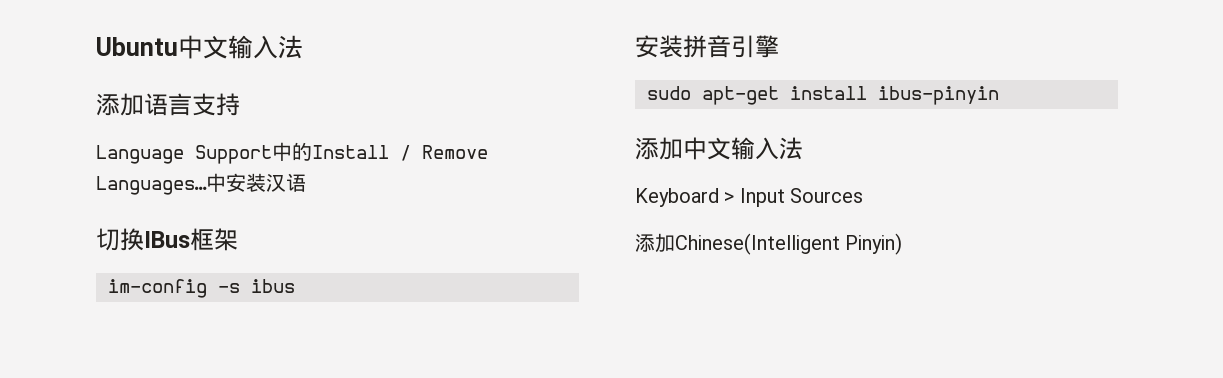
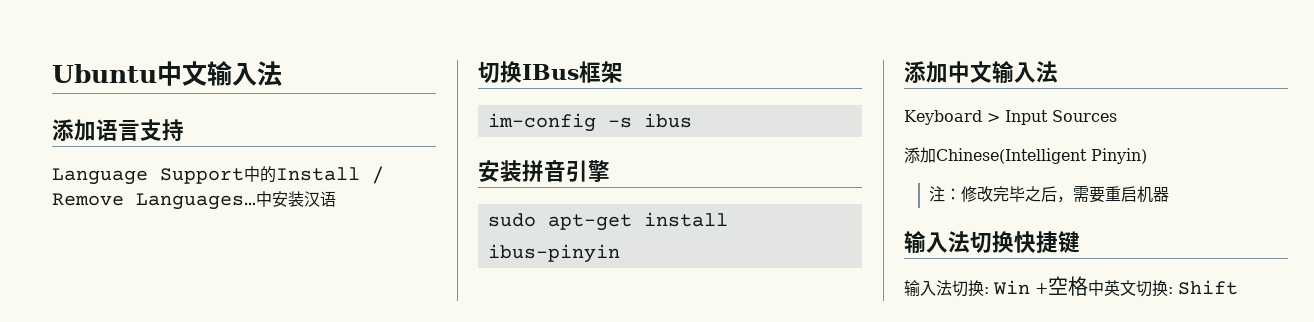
(903, 244) none -> [928,186,1169,203] [904,231,1080,253] [904,276,1238,297] // 注：修改完毕之后，需要重启机器 // 输入法切换快捷键 // 输入法切换: Win +空格中英文切换: Shift

